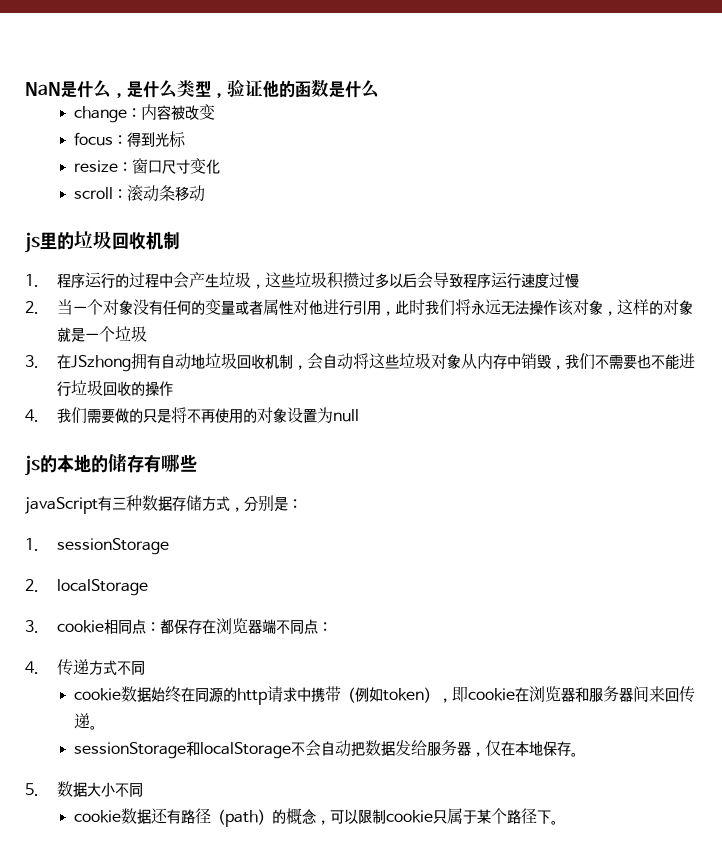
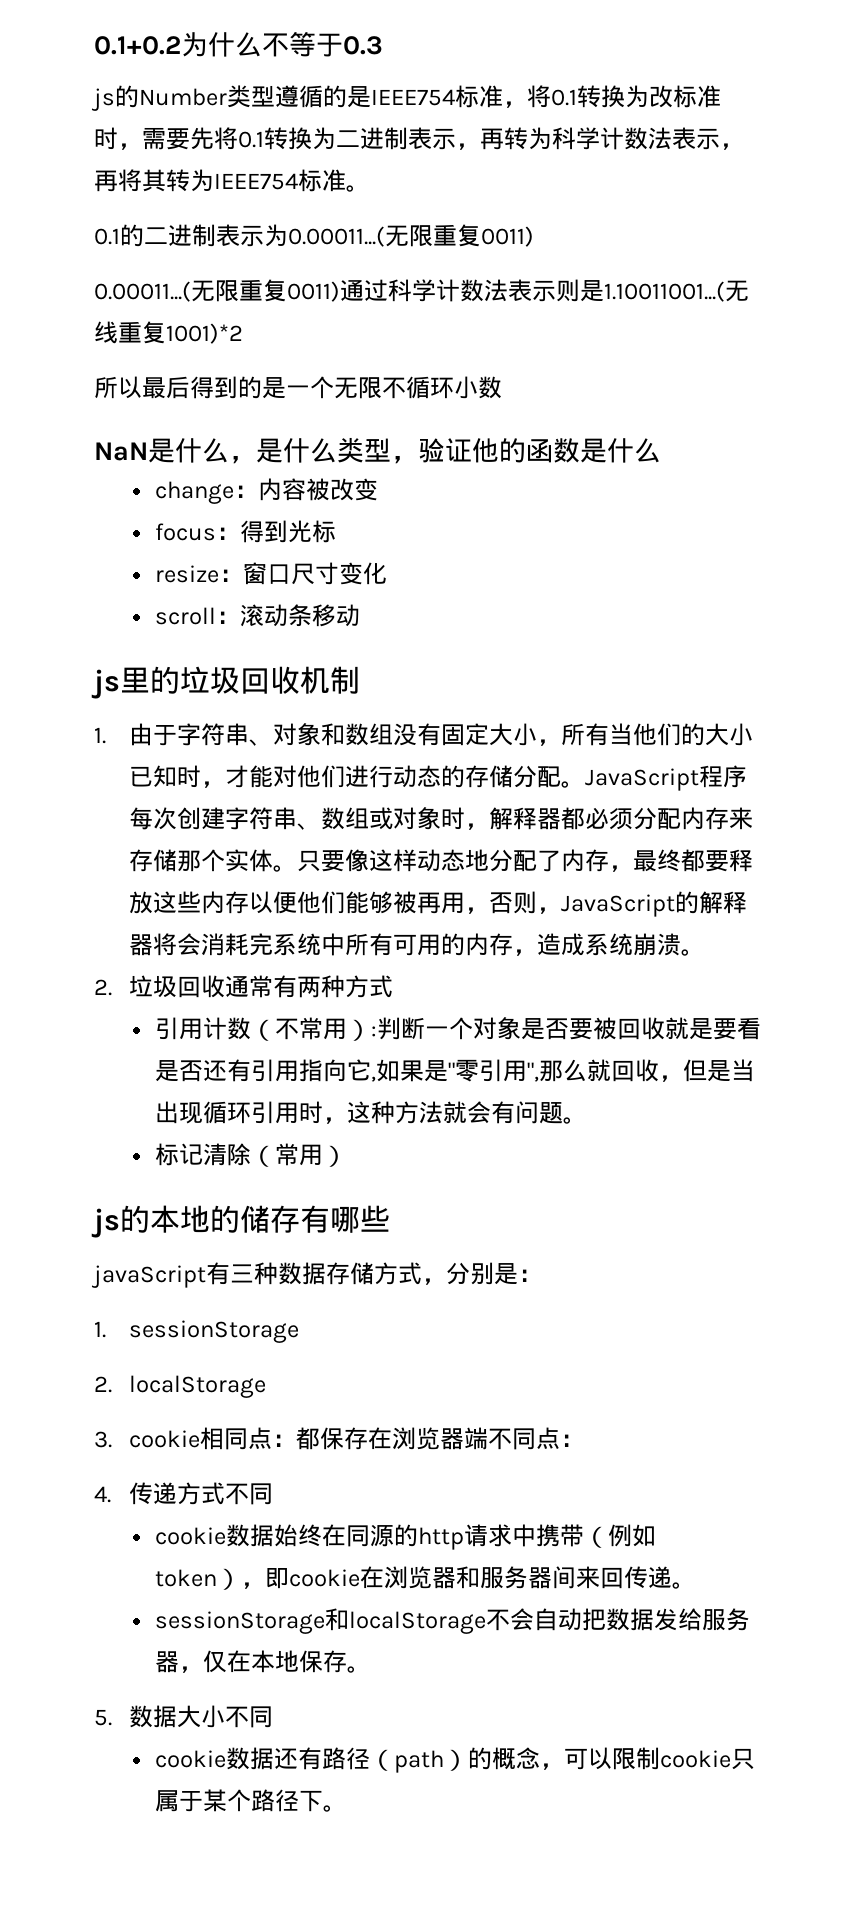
(25, 89) none -> [94,31,383,57] [91,85,721,111] [94,127,744,150] [94,169,370,192] [94,224,534,247] [94,279,749,302] [94,321,243,344] [94,376,502,399] 0.1+0.2为什么不等于0.3 // js的Number类型遵循的是IEEE754标准，将0.1转换为改标准时，需要先将0.1转换为二进制表示，再转为科学计数法表示，再将其转为IEEE754标准。 // 0.1的二进制表示为0.00011...(无限重复0011) // 0.00011...(无限重复0011)通过科学计数法表示则是1.10011001...(无线重复1001)*2 // 所以最后得到的是一个无限不循环小数 //
[56,272,579,289] [25,299,693,316] [56,326,147,343] [25,353,695,372] [56,380,173,396] [25,407,359,424] 程序运行的过程中会产生垃圾，这些垃圾积攒过多以后会导致程序运行速度过慢 // 2.当一个对象没有任何的变量或者属性对他进行引用，此时我们将永远无法操作该对象，这样的对象就是一个垃圾 // 3.在JSzhong拥有自动地垃圾回收机制，会自动将这些垃圾对象从内存中销毁，我们不需要也不能进行垃圾回收的操作 // 4.我们需要做的只是将不再使用的对象设置为null -> [128,723,753,746] [128,765,747,791] [128,807,753,830] [128,849,753,872] [128,891,747,917] [128,933,705,956] [94,975,393,998] [155,1017,762,1041] [155,1059,756,1082] [155,1101,588,1124] [155,1143,348,1167] 由于字符串、对象和数组没有固定大小，所有当他们的大小已知时，才能对他们进行动态的存储分配。JavaScript程序每次创建字符串、数组或对象时，解释器都必须分配内存来存储那个实体。只要像这样动态地分配了内存，最终都要释放这些内存以便他们能够被再用，否则，JavaScript的解释器将会消耗完系统中所有可用的内存，造成系统崩溃。 // 2.垃圾回收通常有两种方式 // 引用计数（不常用）:判断一个对象是否要被回收就是要看是否还有引用指向它,如果是"零引用",那么就回收，但是当出现循环引用时，这种方法就会有问题。 // 标记清除（常用）

